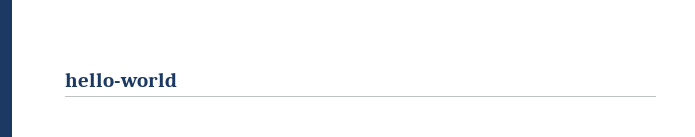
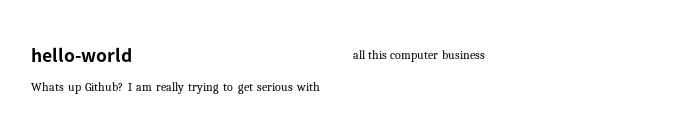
(177, 79) none -> [31,82,320,94] [353,50,485,62] // Whats up Github? I am really trying to get serious with all this computer business

